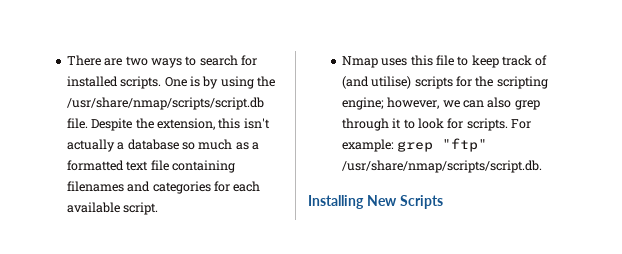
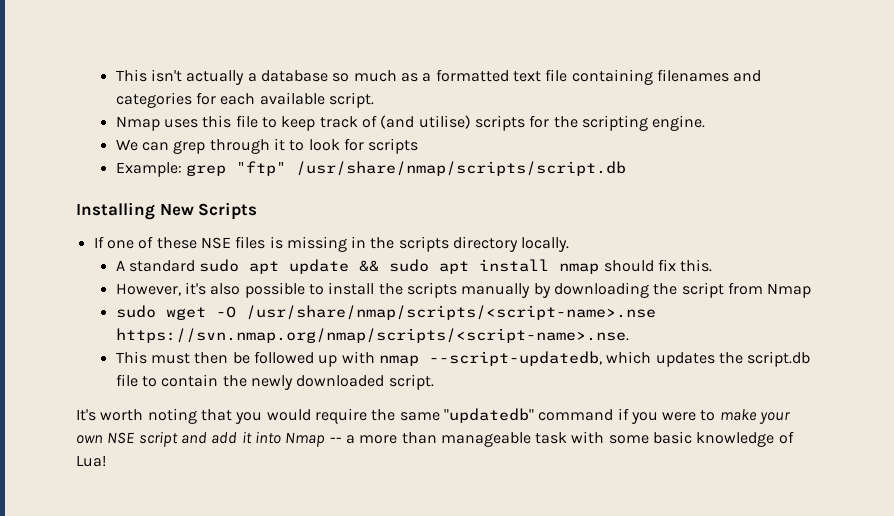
[66,55,258,68] [66,76,276,89] [66,97,264,110] [66,118,241,131] There are two ways to search for installed scripts. One is by using the /usr/share/nmap/scripts/script.db file. Despite the extension, this -> [115,69,147,82] This
[341,97,512,110] engine; however, we can also -> [652,115,706,131] [115,139,169,151] engine. // We can
[466,118,532,131] [341,139,394,152] scripts. For example: -> [368,138,419,154] [115,162,182,177] scripts // Example:
[341,160,542,173] /usr/share/nmap/scripts/script.db. -> [295,161,626,176] /usr/share/nmap/scripts/script.db
(443, 202) none -> [93,236,570,252] [115,259,713,274] [115,282,812,298] [115,305,656,320] [115,328,629,343] [115,351,811,367] [115,374,434,390] [76,408,791,424] [76,431,794,447] [76,455,106,467] // If one of these NSE files is missing in the scripts directory locally. // A standard sudo apt update && sudo apt install nmap should fix this. // However, it's also possible to install the scripts manually by downloading the script from Nmap // sudo wget -O /usr/share/nmap/scripts/<script-name>.nse https://svn.nmap.org/nmap/scripts/<script-name>.nse. // This must then be followed up with nmap --script-updatedb, which updates the script.db file to contain the newly downloaded script. // It's worth noting that you would require the same "updatedb" command if you were to make your own NSE script and add it into Nmap -- a more than manageable task with some basic knowledge of Lua!

